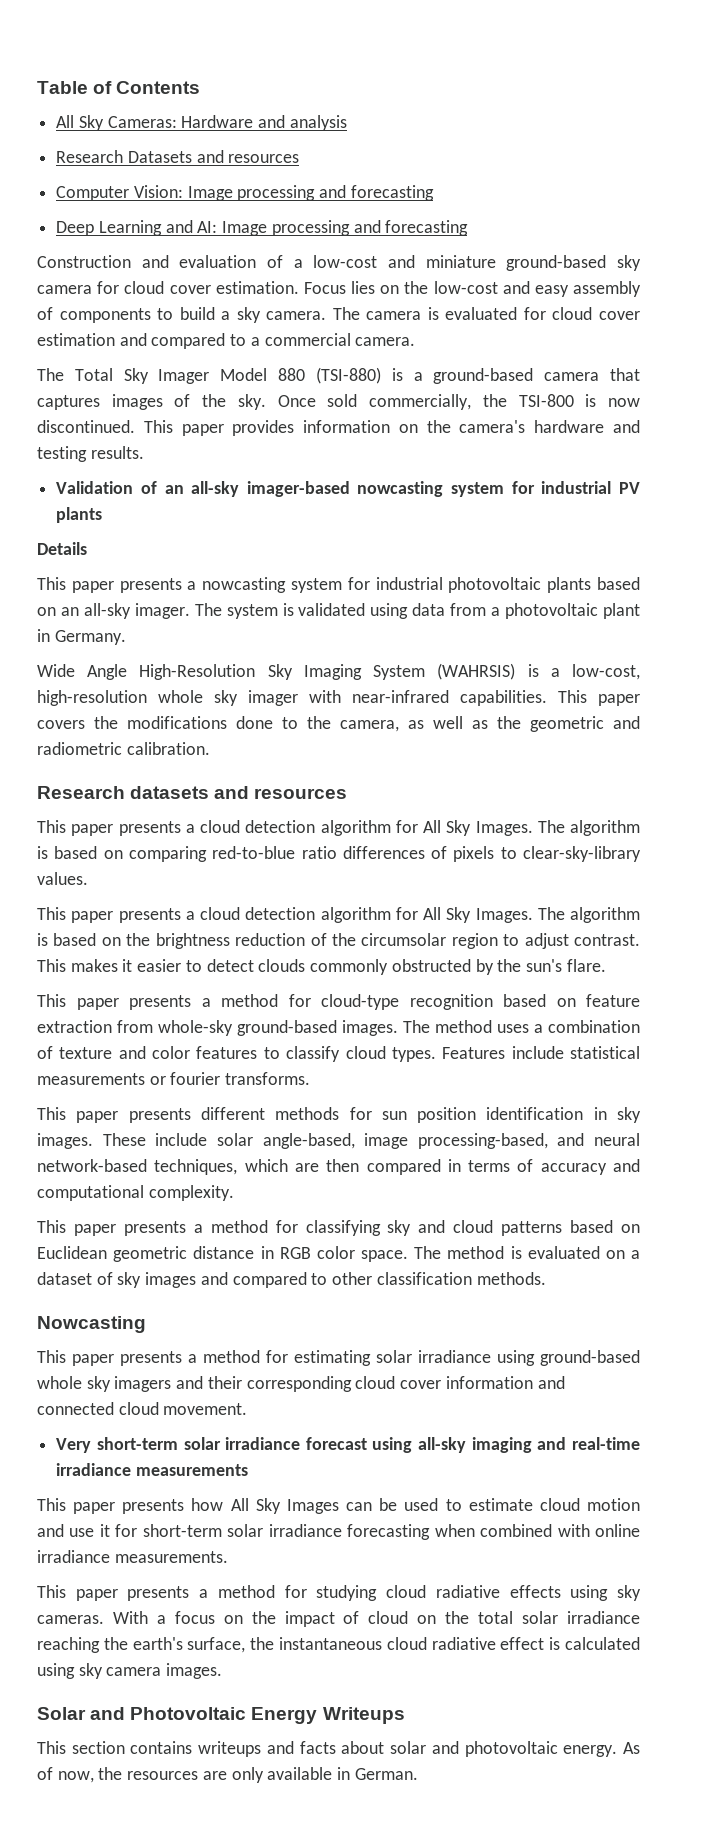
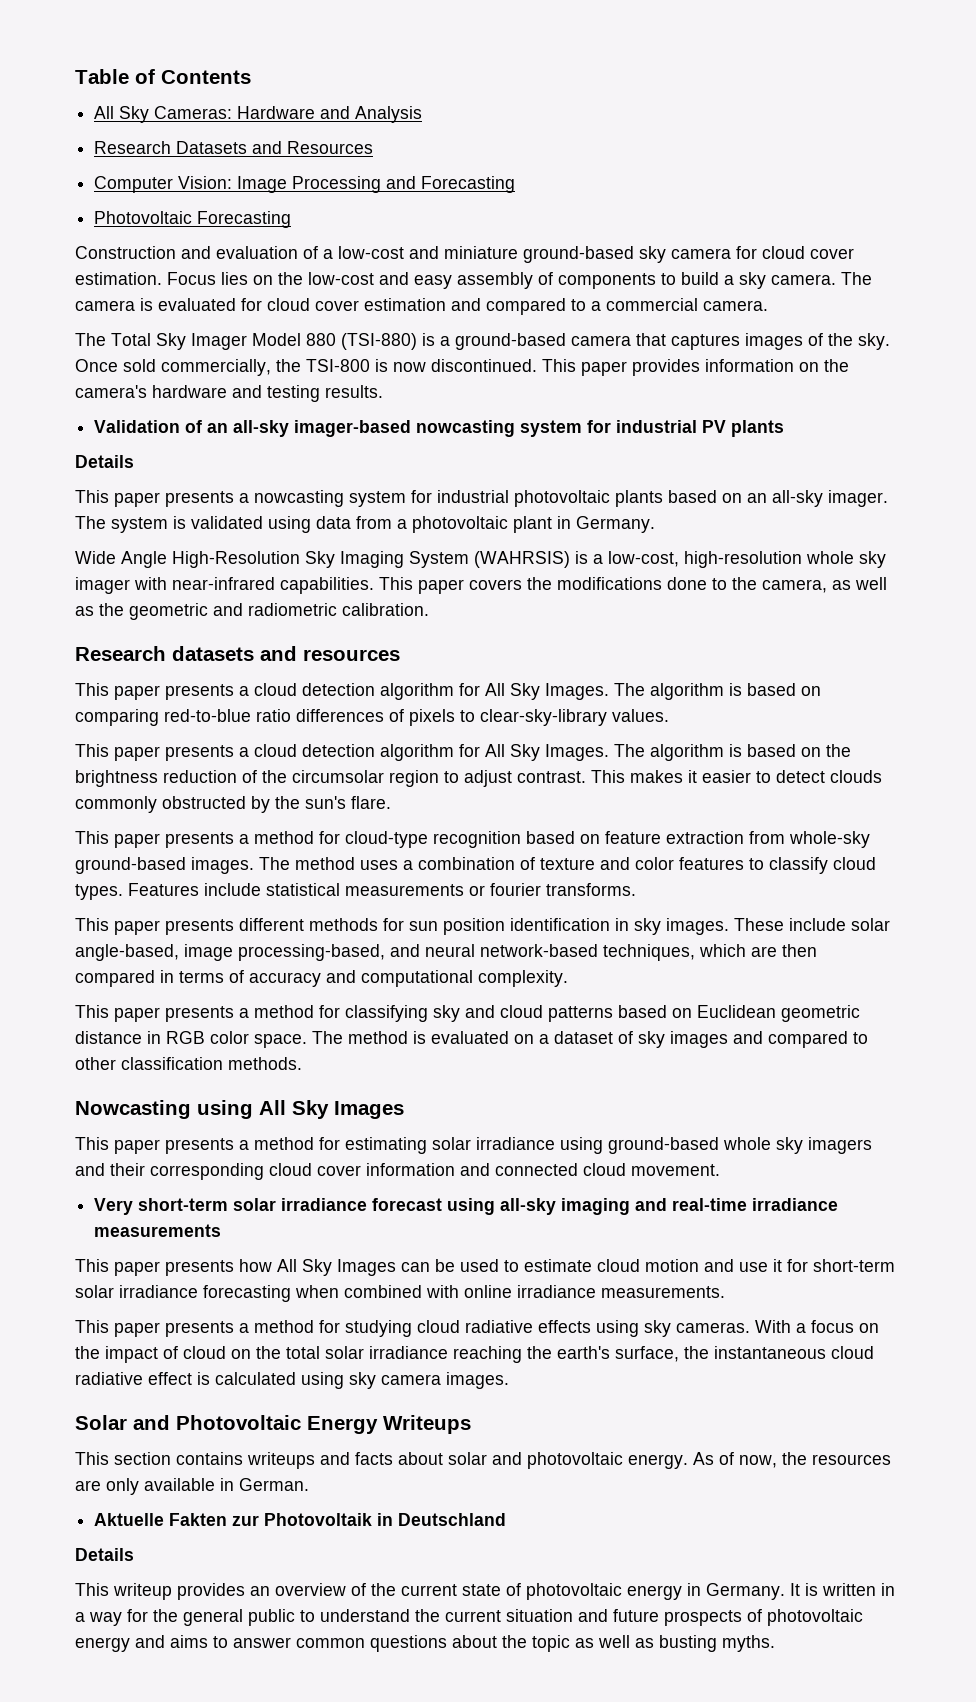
[289,115,347,131] analysis -> [355,106,423,123] Analysis
[228,154,300,163] resources -> [287,141,374,154] Resources
[237,185,434,201] [56,220,469,236] processing and forecasting // Deep Learning and AI: Image processing and forecasting -> [292,176,516,193] [94,211,292,228] Processing and Forecasting // Photovoltaic Forecasting
(146, 1324) none -> [197,1100,404,1119] using All Sky Images
(418, 1774) none -> [94,1513,507,1526] [75,1548,134,1561] [75,1583,895,1600] [75,1609,863,1626] [75,1635,775,1652] // Aktuelle Fakten zur Photovoltaik in Deutschland // Details // This writeup provides an overview of the current state of photovoltaic energy in Germany. It is written in a way for the general public to understand the current situation and future prospects of photovoltaic energy and aims to answer common questions about the topic as well as busting myths.

